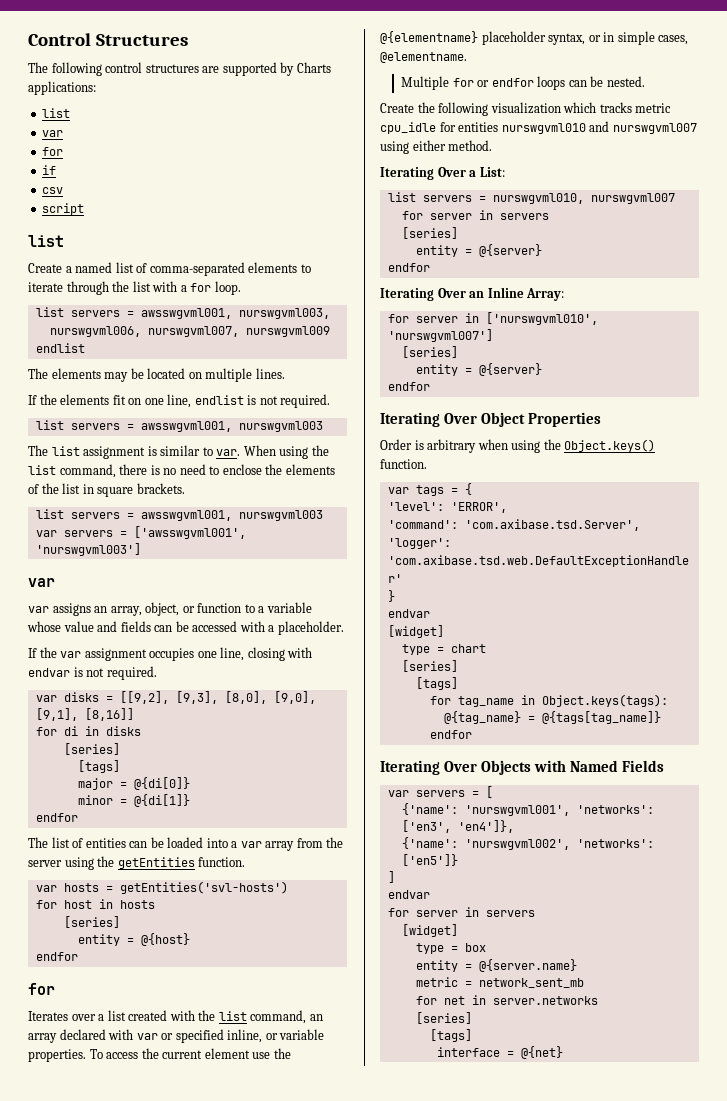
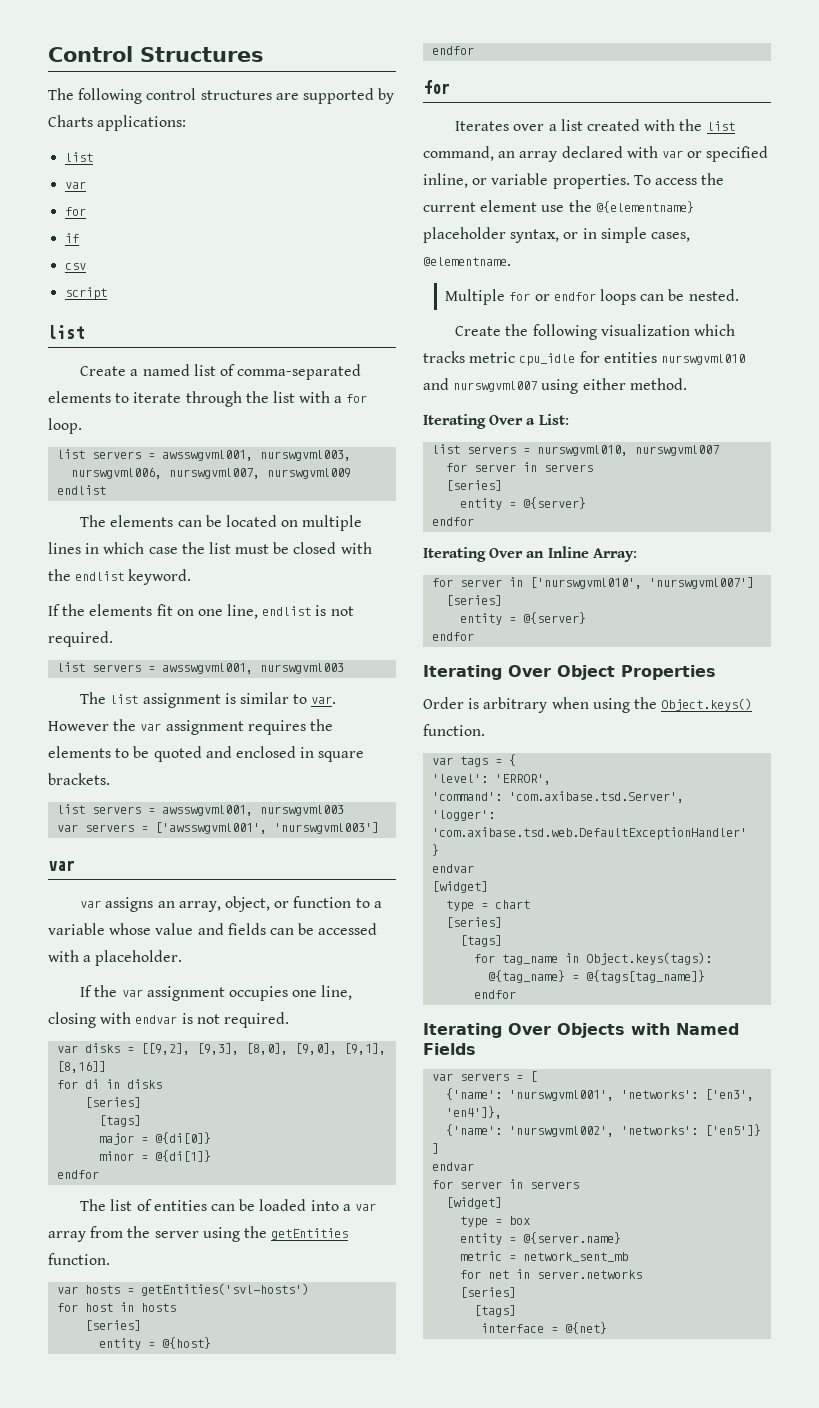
[104,372,129,382] may -> [177,520,202,527] can
[255,368,285,379] lines. -> [48,542,372,554] [48,569,192,585] lines in which case the list must be closed with the endlist keyword.
[243,445,329,459] [28,464,335,478] [28,483,81,494] When using the list command, there is no need to enclose the elements of the list -> [48,719,333,735] [48,746,296,762] However the var assignment requires the elements to be quoted and enclosed

